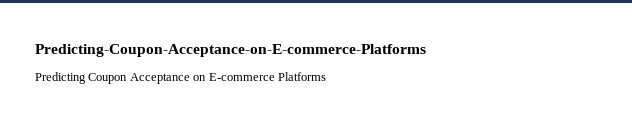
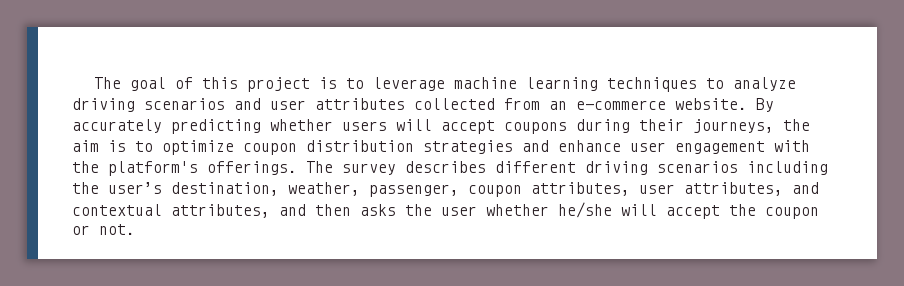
[35,44,426,57] [35,72,326,84] Predicting-Coupon-Acceptance-on-E-commerce-Platforms // Predicting Coupon Acceptance on E-commerce Platforms -> [93,77,796,92] [72,98,774,112] [72,119,810,134] [72,140,810,155] [72,161,828,176] [72,182,819,197] [72,202,819,219] [72,224,135,235] The goal of this project is to leverage machine learning techniques to analyze driving scenarios and user attributes collected from an e-commerce website. By accurately predicting whether users will accept coupons during their journeys, the aim is to optimize coupon distribution strategies and enhance user engagement with the platform's offerings. The survey describes different driving scenarios including the user’s destination, weather, passenger, coupon attributes, user attributes, and contextual attributes, and then asks the user whether he/she will accept the coupon or not.

